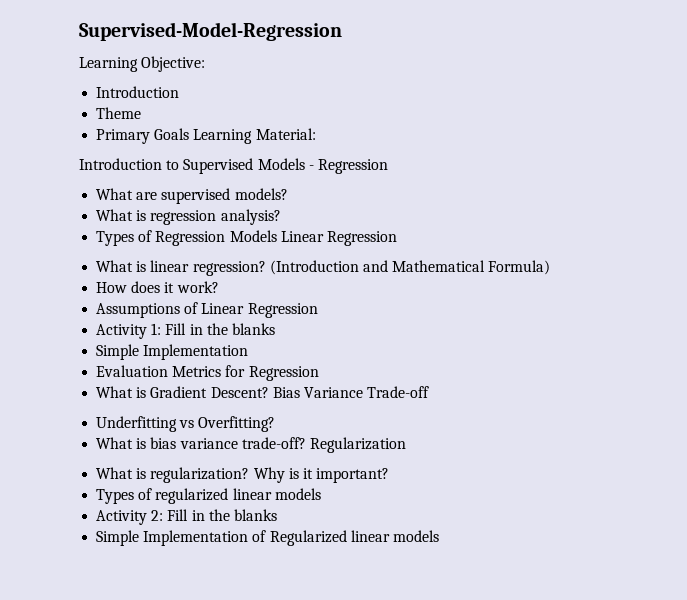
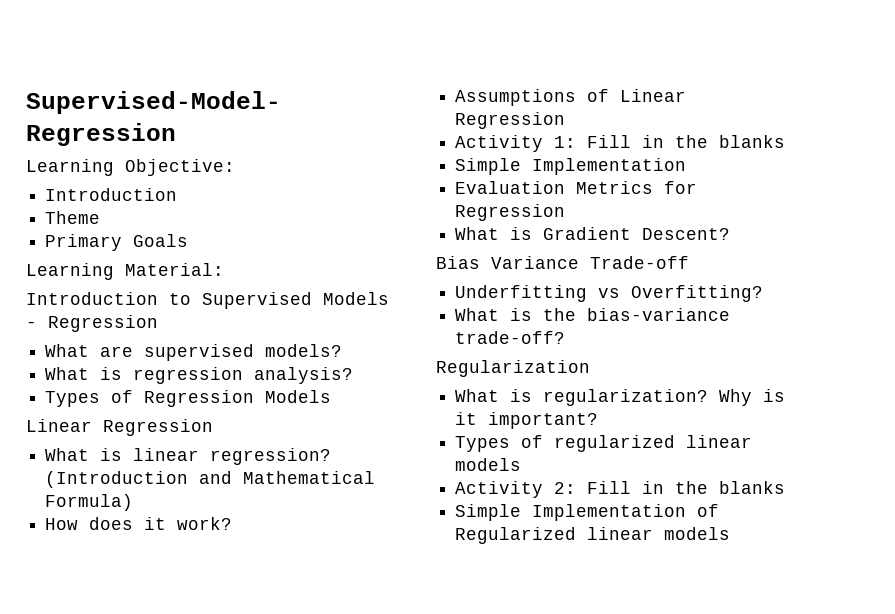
(190, 134) none -> (189, 240) //
(277, 236) none -> (332, 396) //
(269, 392) none -> (731, 234) //
[150,437,238,449] bias variance -> [543,308,731,321] the bias-variance
(306, 443) none -> (566, 337) //

